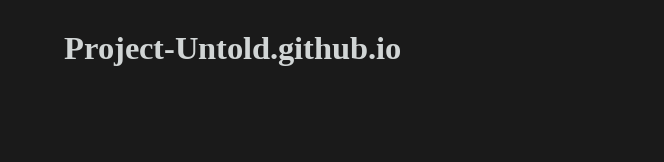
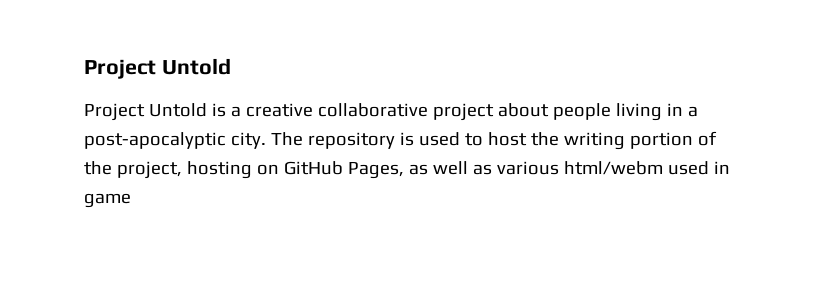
[64,37,401,66] Project-Untold.github.io -> [84,58,231,79] [84,103,698,121] [84,131,717,150] [84,161,730,179] [84,193,131,208] Project Untold // Project Untold is a creative collaborative project about people living in a post-apocalyptic city. The repository is used to host the writing portion of the project, hosting on GitHub Pages, as well as various html/webm used in game

